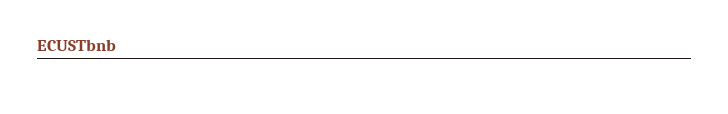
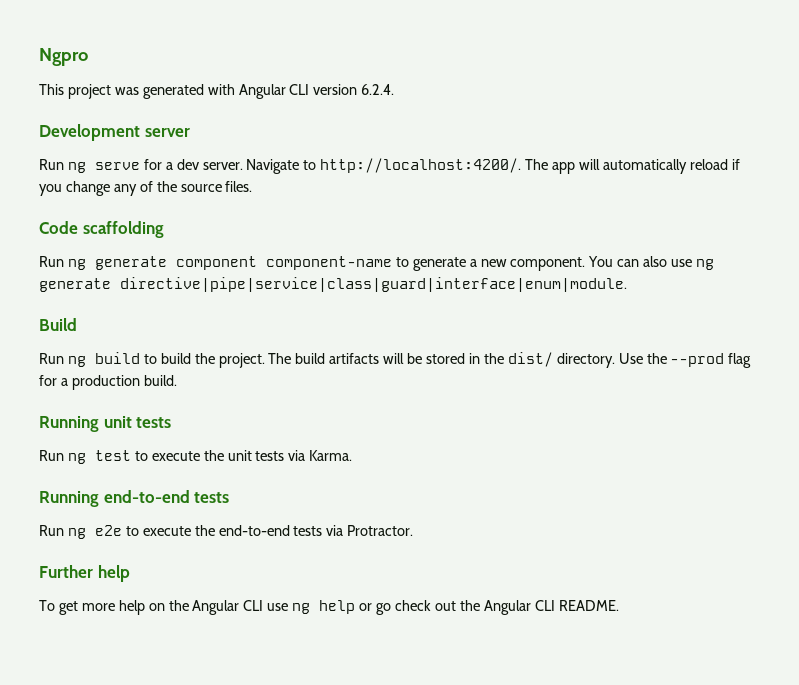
[37,39,116,51] ECUSTbnb -> [39,48,88,66] [39,84,395,99] [39,124,190,141] [39,158,740,174] [39,181,253,196] [39,221,164,238] [39,256,715,271] [39,277,627,292] [39,318,77,331] [39,352,752,368] [39,375,177,390] [39,416,172,432] [39,450,353,464] [39,490,230,507] [39,525,414,539] [39,565,130,582] [39,600,619,615] Ngpro // This project was generated with Angular CLI version 6.2.4. // Development server // Run ng serve for a dev server. Navigate to http://localhost:4200/. The app will automatically reload if you change any of the source files. // Code scaffolding // Run ng generate component component-name to generate a new component. You can also use ng generate directive|pipe|service|class|guard|interface|enum|module. // Build // Run ng build to build the project. The build artifacts will be stored in the dist/ directory. Use the --prod flag for a production build. // Running unit tests // Run ng test to execute the unit tests via Karma. // Running end-to-end tests // Run ng e2e to execute the end-to-end tests via Protractor. // Further help // To get more help on the Angular CLI use ng help or go check out the Angular CLI README.

